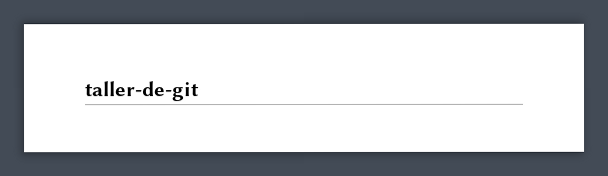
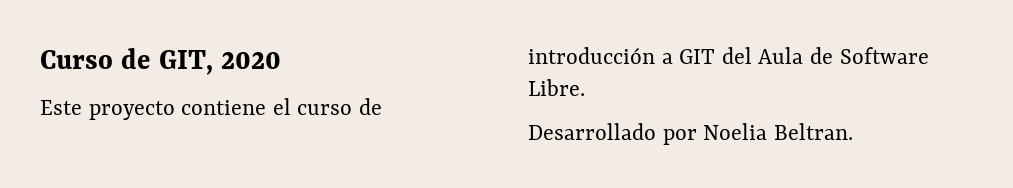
[84,81,200,102] taller-de-git -> [40,48,282,75] [40,98,383,120] [528,47,929,64] [528,79,585,96] [528,123,853,145] Curso de GIT, 2020 // Este proyecto contiene el curso de introducción a GIT del Aula de Software Libre. // Desarrollado por Noelia Beltran.

